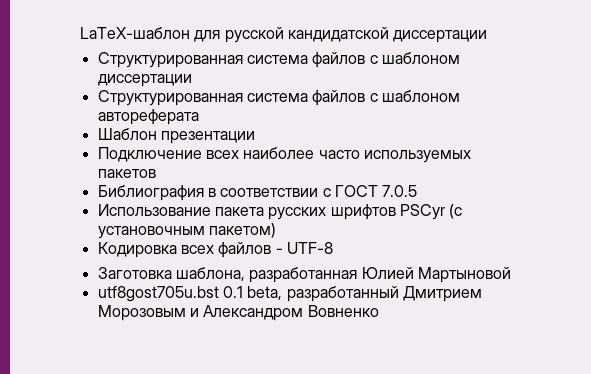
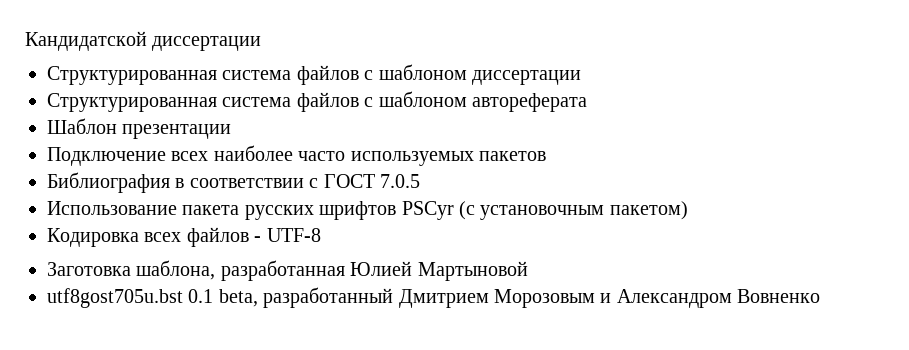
[80,27,389,43] LaTeX-шаблон для русской кандидатской -> [25,31,147,51] Кандидатской

